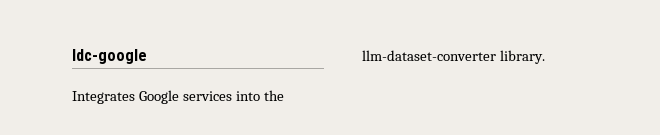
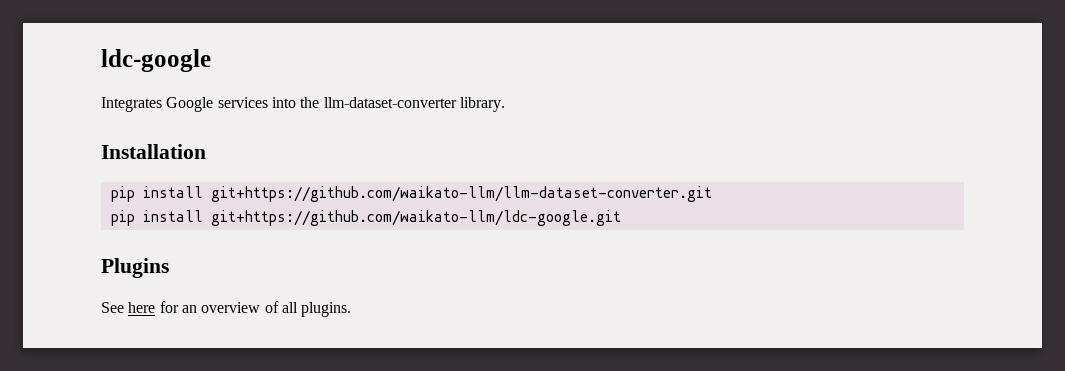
(545, 57) none -> [101,144,206,159] [110,186,712,202] [110,210,621,226] [101,258,169,278] [101,301,352,317] // Installation // pip install git+https://github.com/waikato-llm/llm-dataset-converter.git // pip install git+https://github.com/waikato-llm/ldc-google.git // Plugins // See here for an overview of all plugins.

